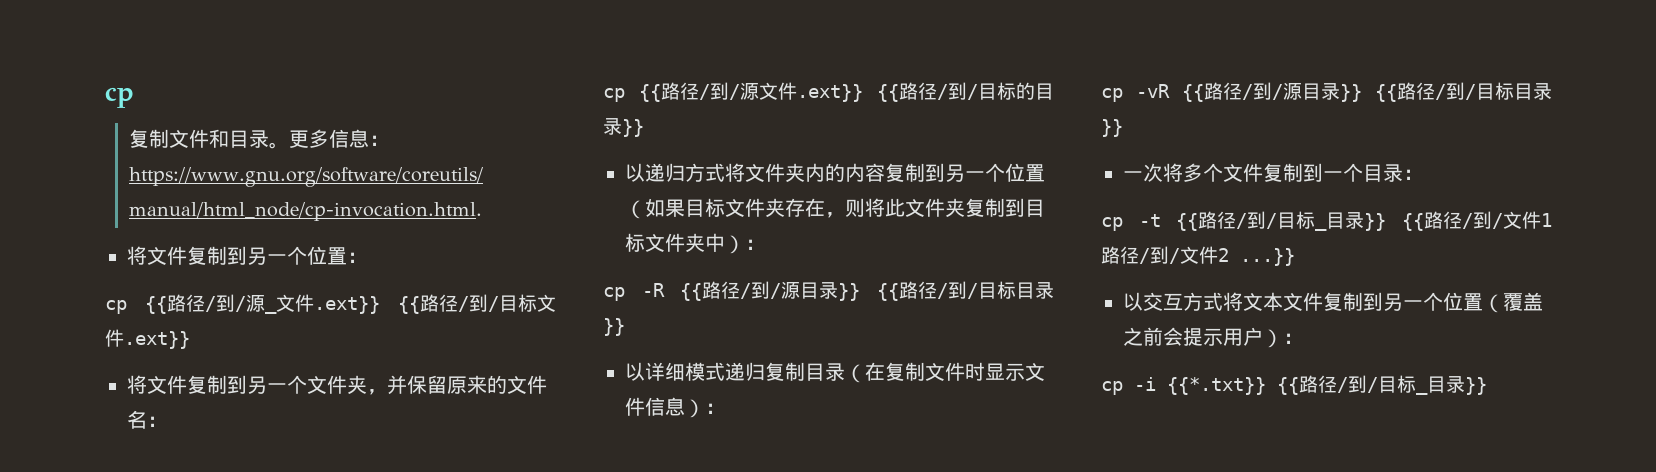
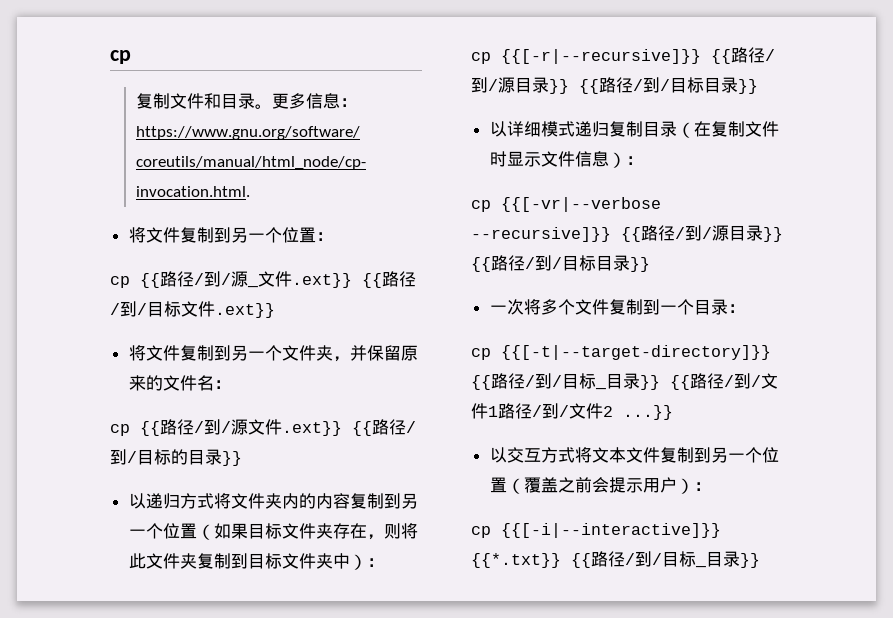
[641,283,665,297] -R -> [501,49,701,64] {{[-r|--recursive]}}
[1136,84,1170,98] -vR -> [501,197,661,212] [471,227,611,242] {{[-vr|--verbose --recursive]}}
[1138,214,1161,227] -t -> [501,345,771,360] {{[-t|--target-directory]}}
[1134,377,1156,391] -i -> [501,523,721,538] {{[-i|--interactive]}}

